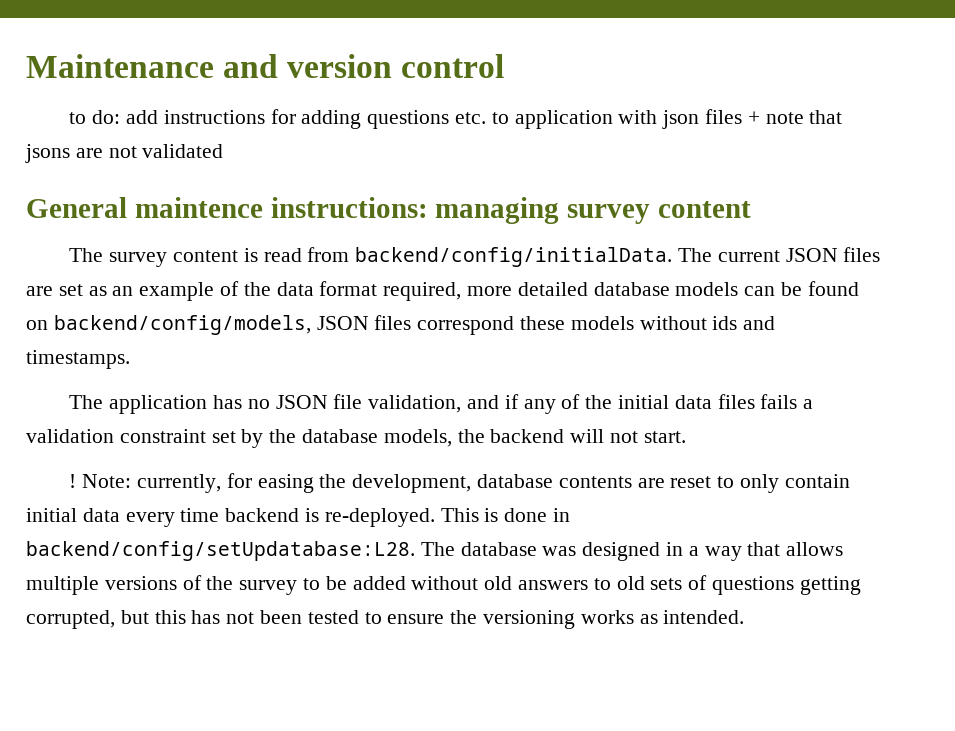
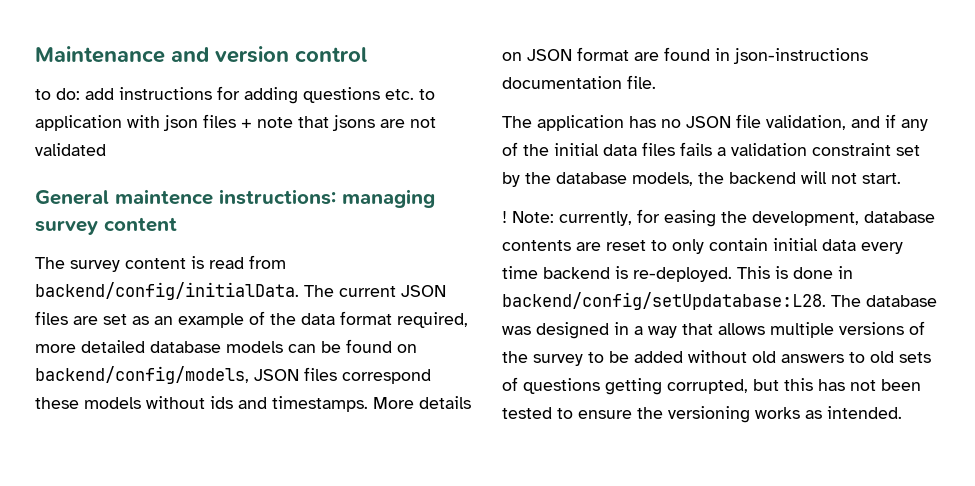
(130, 359) none -> [373,396,471,409] [502,47,868,64] [502,75,656,89] More details on JSON format are found in json-instructions documentation file.

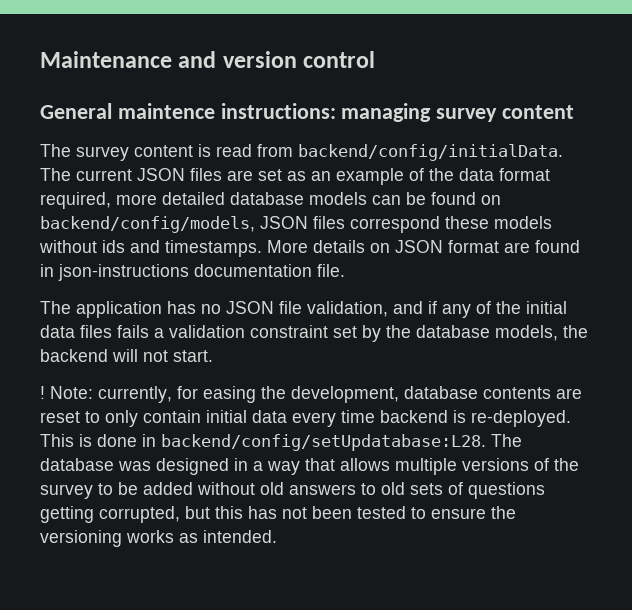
[35,86,435,104] [35,114,436,131] [35,143,106,156] // to do: add instructions for adding questions etc. to application with json files + note that jsons are not validated -> (376, 59) none

